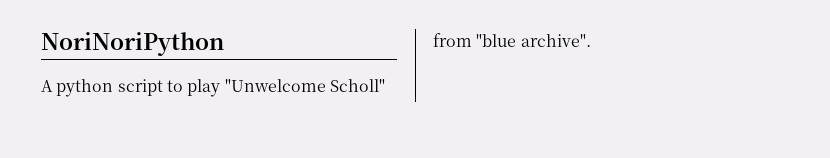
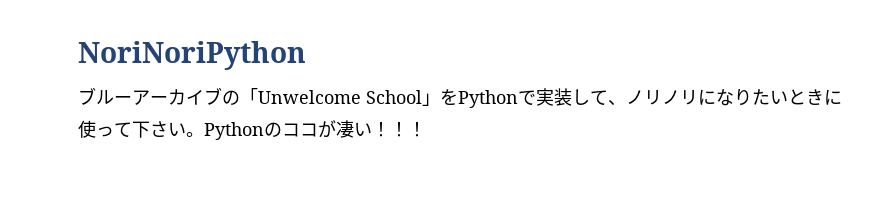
[41,79,385,97] [433,33,591,47] A python script to play "Unwelcome Scholl" from "blue archive". -> [78,87,842,108] [78,120,426,140] ブルーアーカイブの「Unwelcome School」をPythonで実装して、ノリノリになりたいときに使って下さい。Pythonのココが凄い！！！

